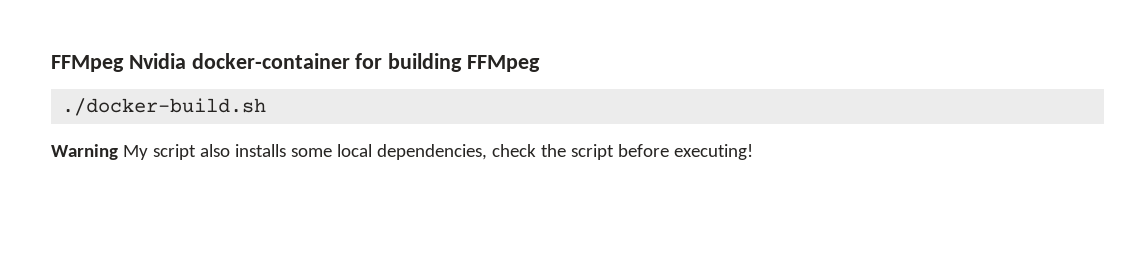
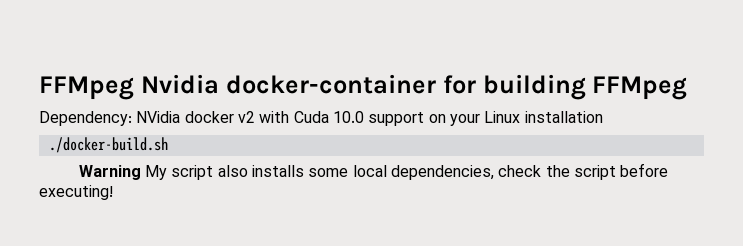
(541, 63) none -> [39,111,603,126] // Dependency: NVidia docker v2 with Cuda 10.0 support on your Linux installation

